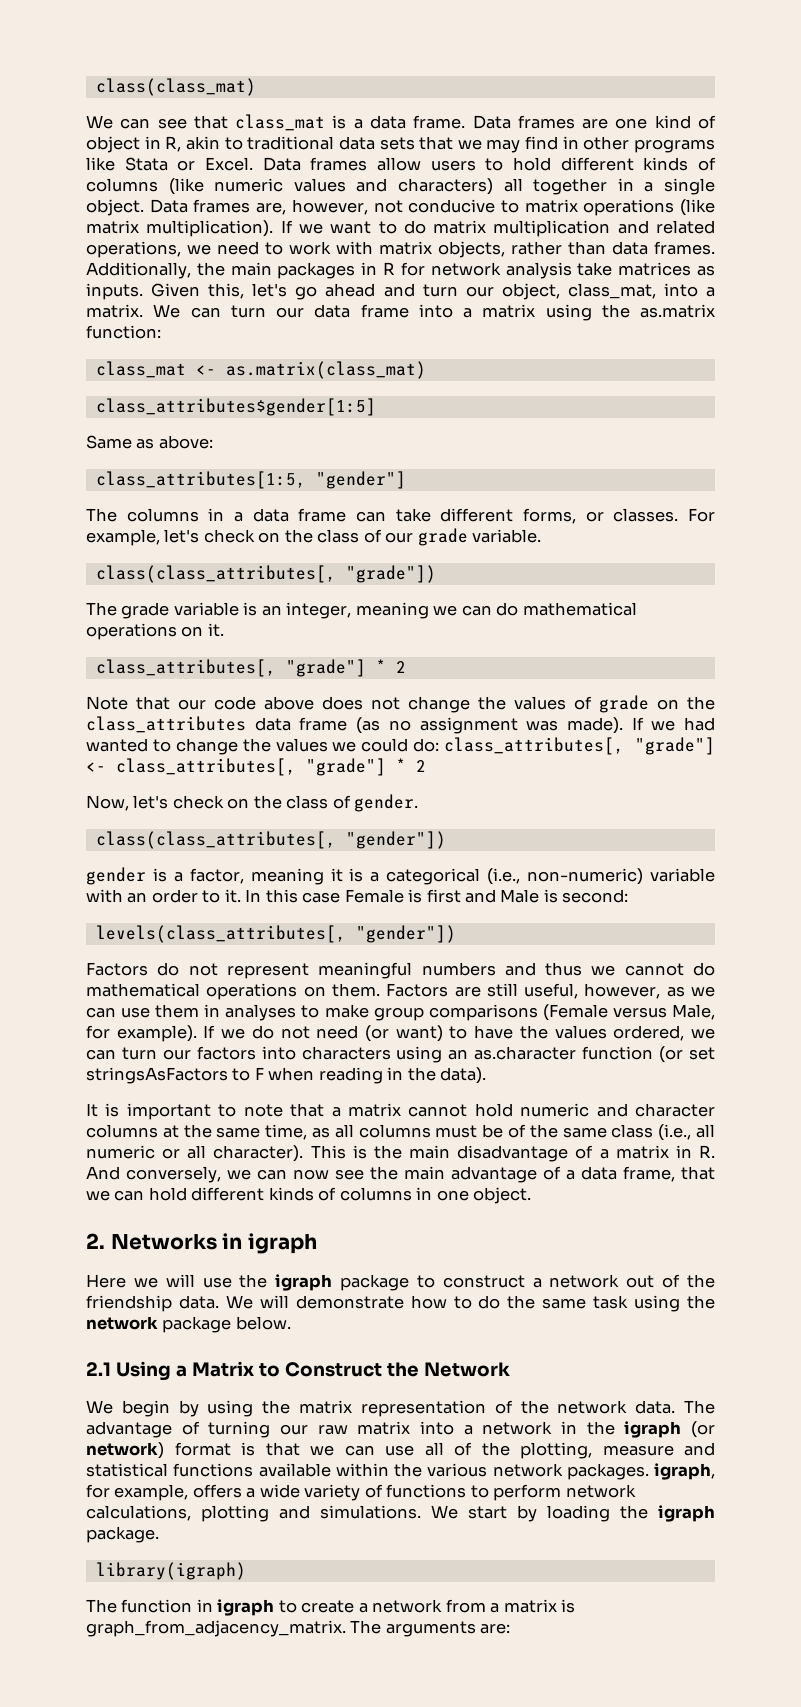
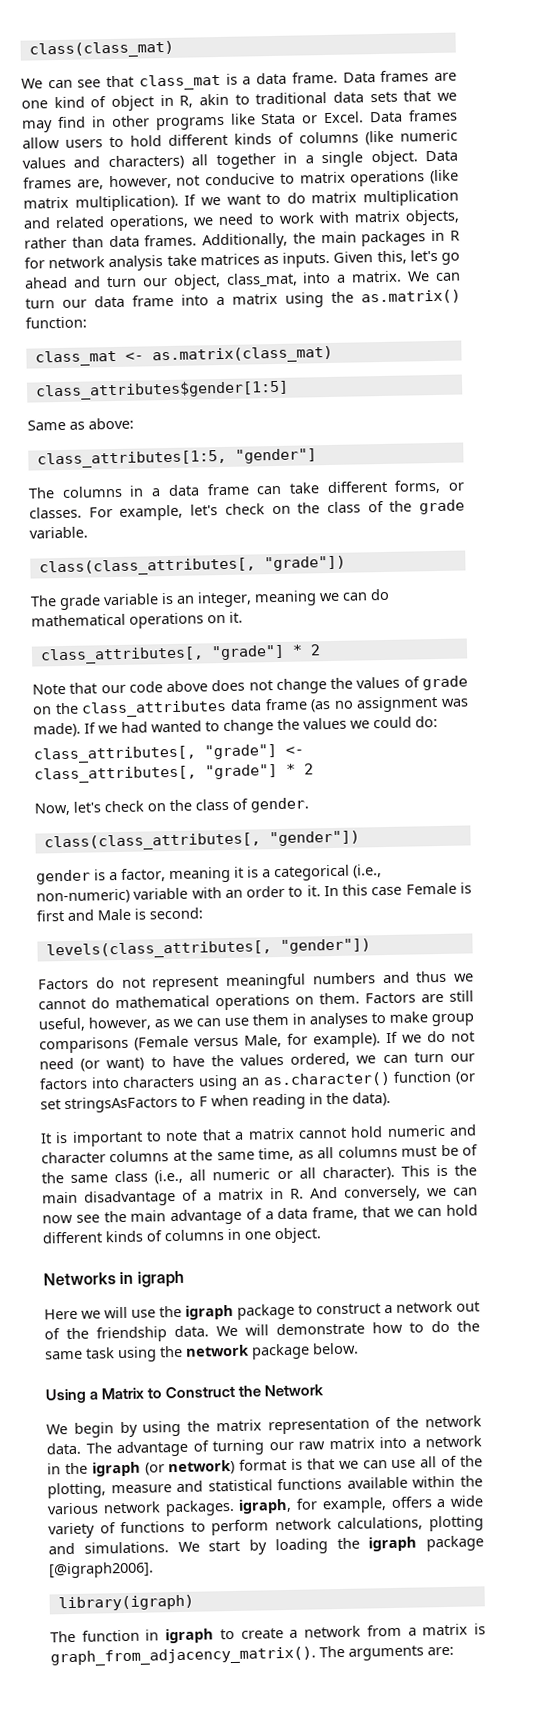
[640,304,715,318] as.matrix -> [361,289,461,305] as.matrix()
[385,532,414,543] our -> [389,500,413,512] the
(440, 745) none -> (438, 722) //
[474,1046,577,1060] as.character -> [262,1071,391,1088] as.character()
[86,1233,105,1249] 2. -> (322, 1235) none
[86,1362,111,1376] 2.1 -> (359, 1348) none
[86,1526,159,1543] package. -> [426,1535,484,1552] [48,1561,154,1579] package [@igraph2006].
[86,1620,346,1637] graph_from_adjacency_matrix. -> [50,1646,316,1667] graph_from_adjacency_matrix().

